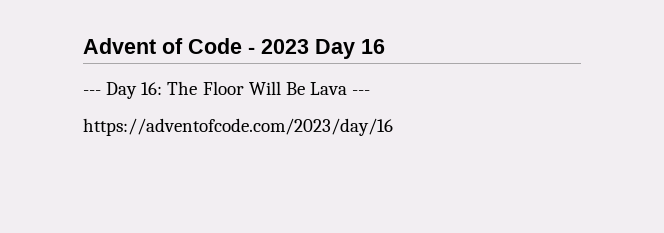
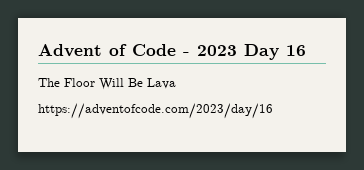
[83,82,163,99] --- Day 16: -> (306, 50) none
[352,90,371,95] --- -> (176, 83) none

